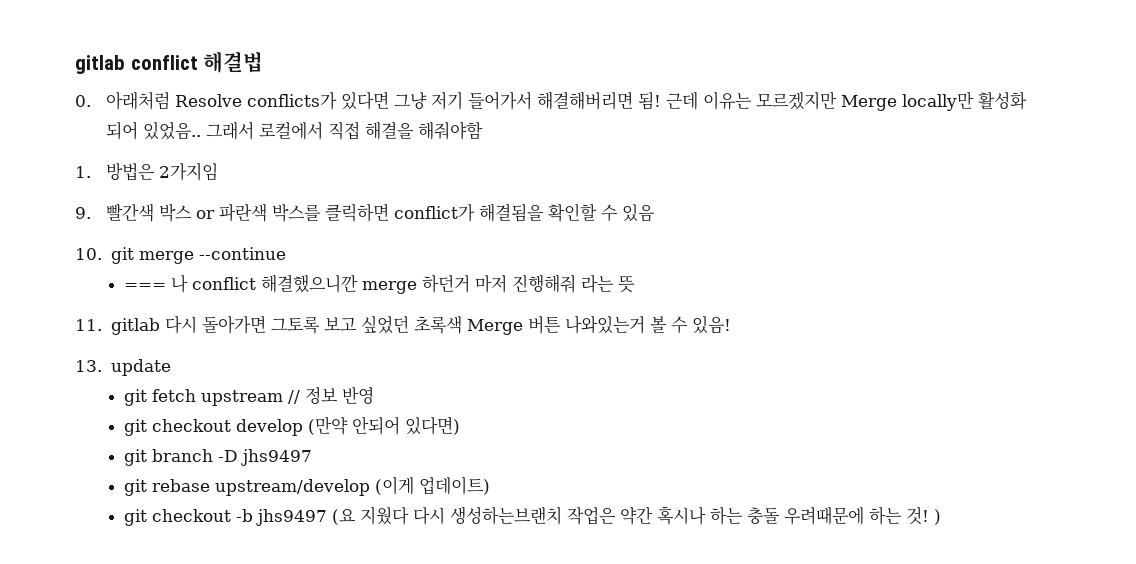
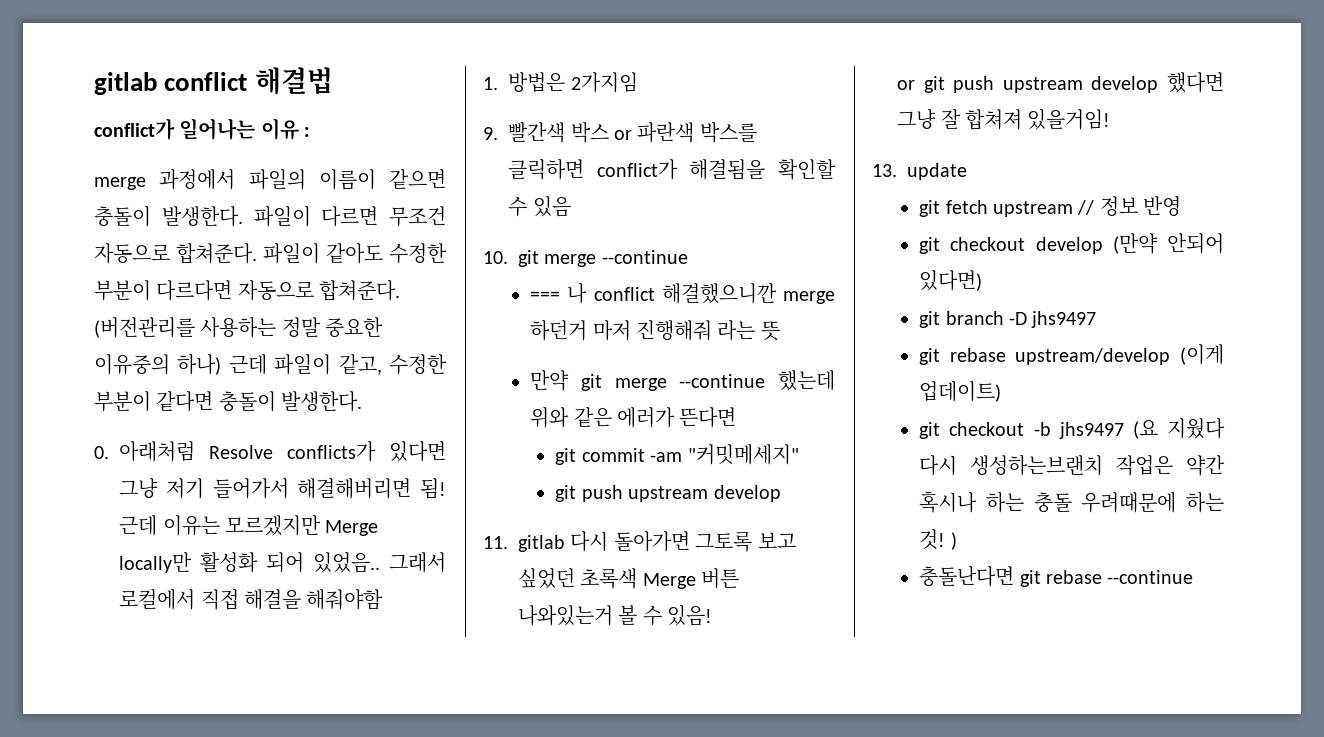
(264, 62) none -> [94,118,311,140] [94,169,446,190] [94,206,446,227] [94,243,447,264] [94,280,401,301] [94,317,384,338] [94,354,447,375] [94,391,363,412] // conflict가 일어나는 이유 : // merge 과정에서 파일의 이름이 같으면 충돌이 발생한다. 파일이 다르면 무조건 자동으로 합쳐준다. 파일이 같아도 수정한 부분이 다르다면 자동으로 합쳐준다. (버전관리를 사용하는 정말 중요한 이유중의 하나) 근데 파일이 같고, 수정한 부분이 같다면 충돌이 발생한다.
(636, 284) none -> [530,370,835,391] [530,407,737,428] [555,444,799,465] [555,485,781,502] // 만약 git merge --continue 했는데 위와 같은 에러가 뜬다면 // git commit -am "커밋메세지" // git push upstream develop
(731, 325) none -> [897,72,1224,93] [897,109,1111,130] // or git push upstream develop 했다면 그냥 잘 합쳐져 있을거임!
(942, 517) none -> [919,566,1194,587] // 충돌난다면 git rebase --continue

